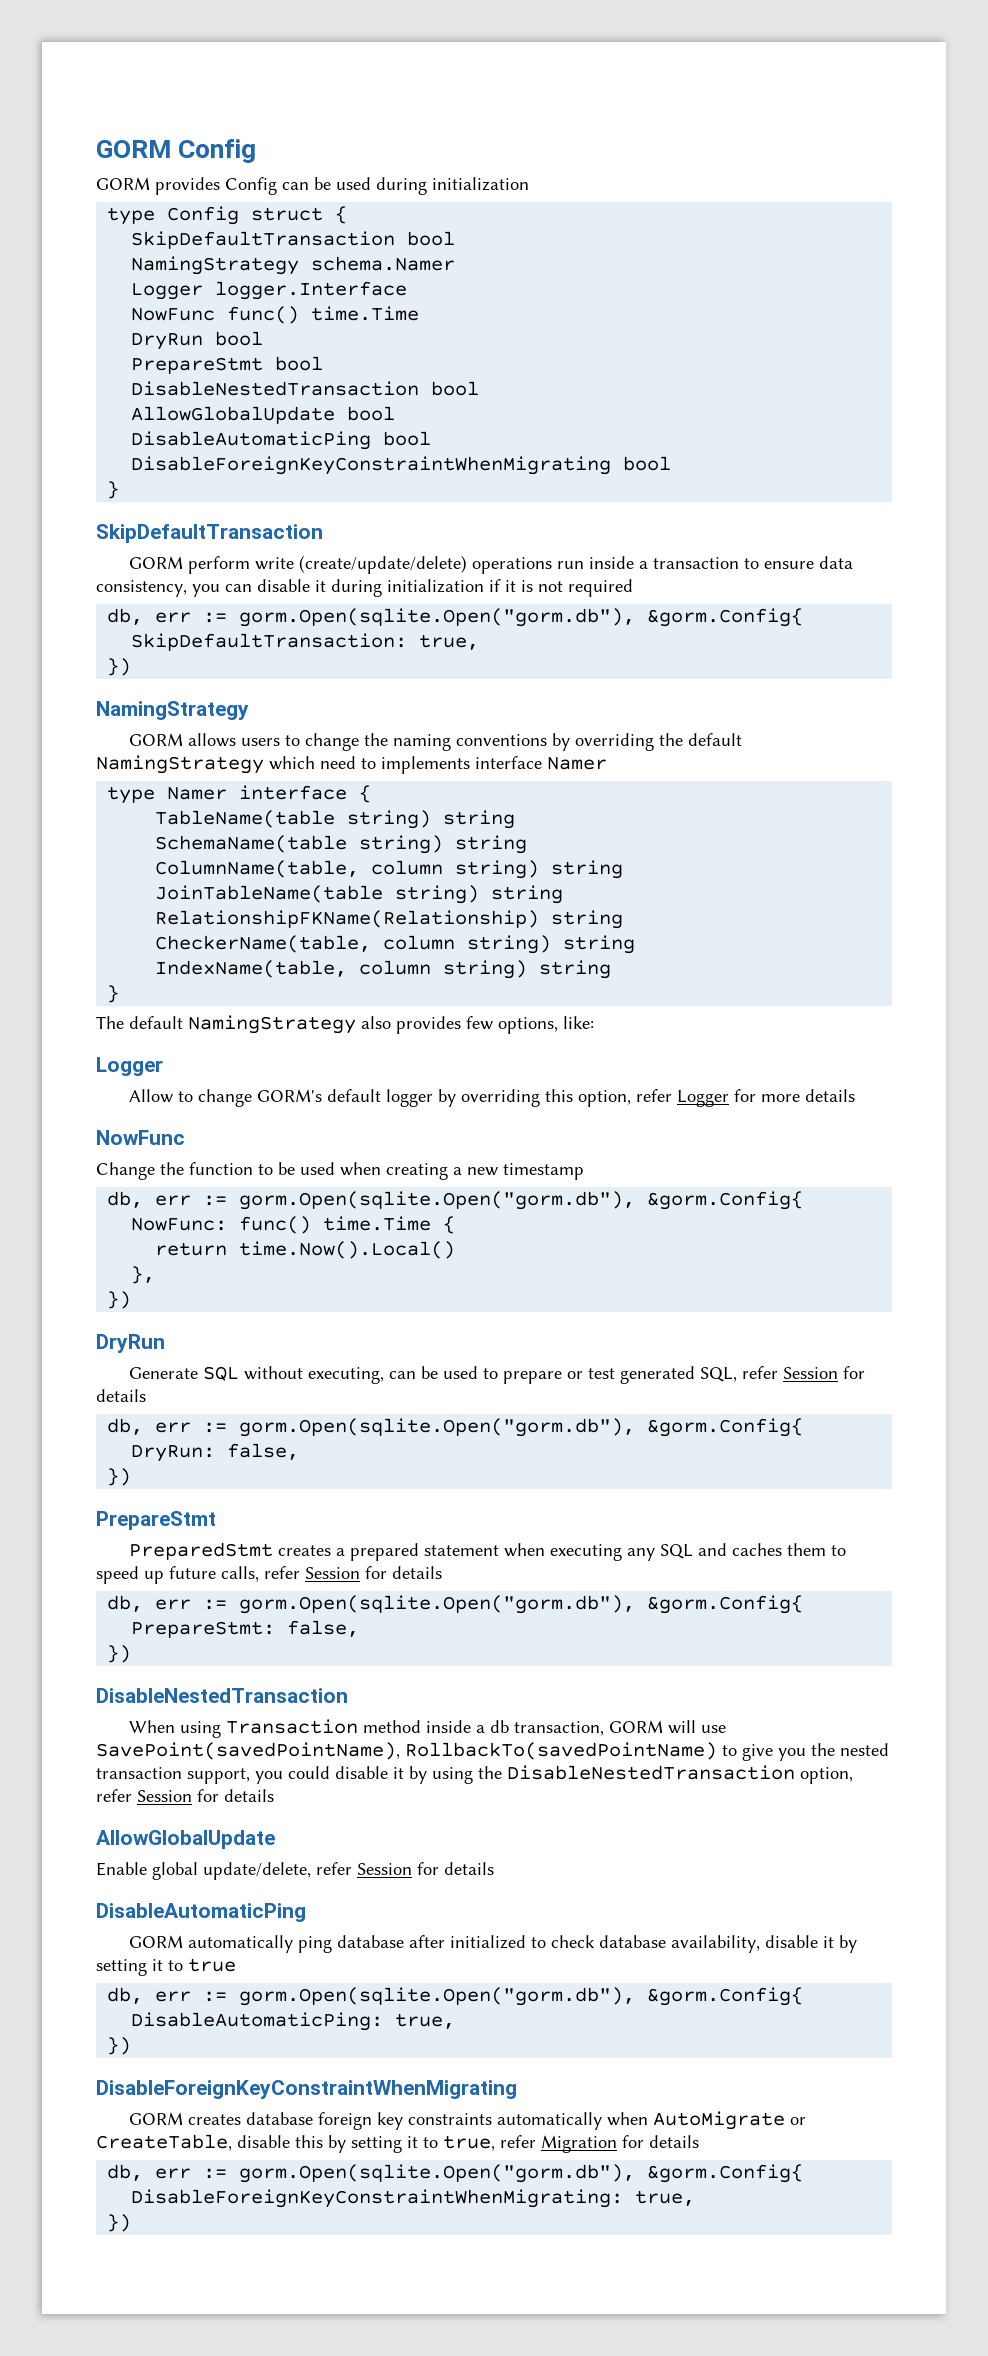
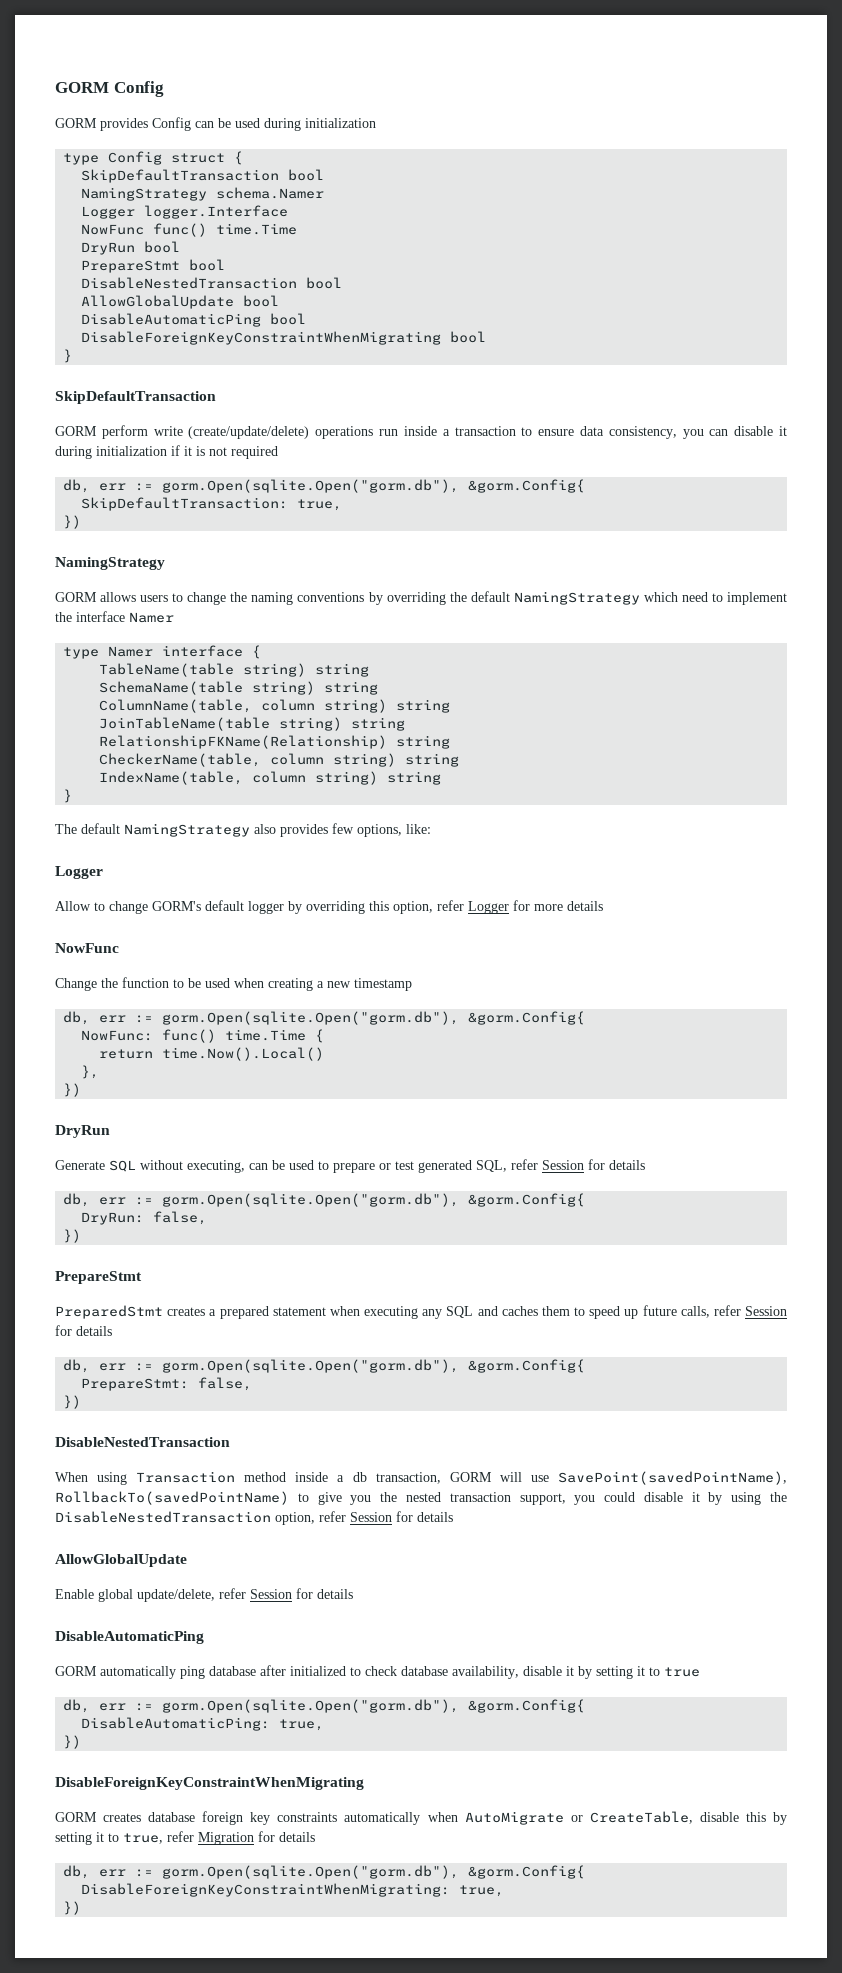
[381,756,470,774] implements -> [727,592,787,605] [55,612,72,622] implement the

